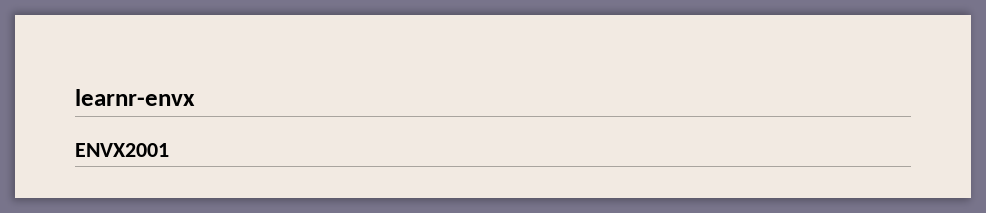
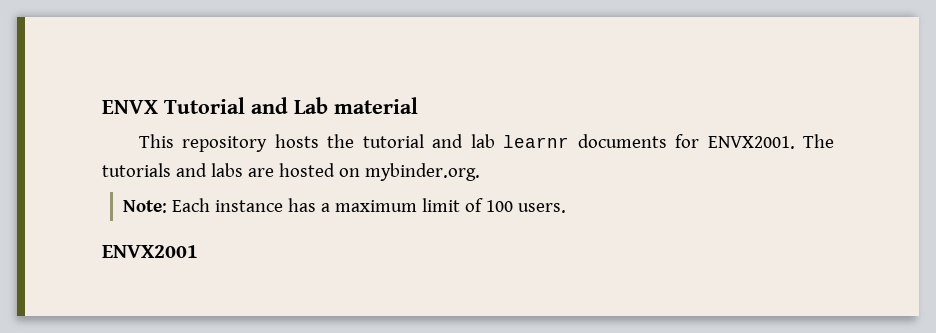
[75,89,195,106] learnr-envx -> [102,97,418,114] [138,134,834,152] [102,163,480,181] [123,198,567,213] ENVX Tutorial and Lab material // This repository hosts the tutorial and lab learnr documents for ENVX2001. The tutorials and labs are hosted on mybinder.org. // Note: Each instance has a maximum limit of 100 users.

